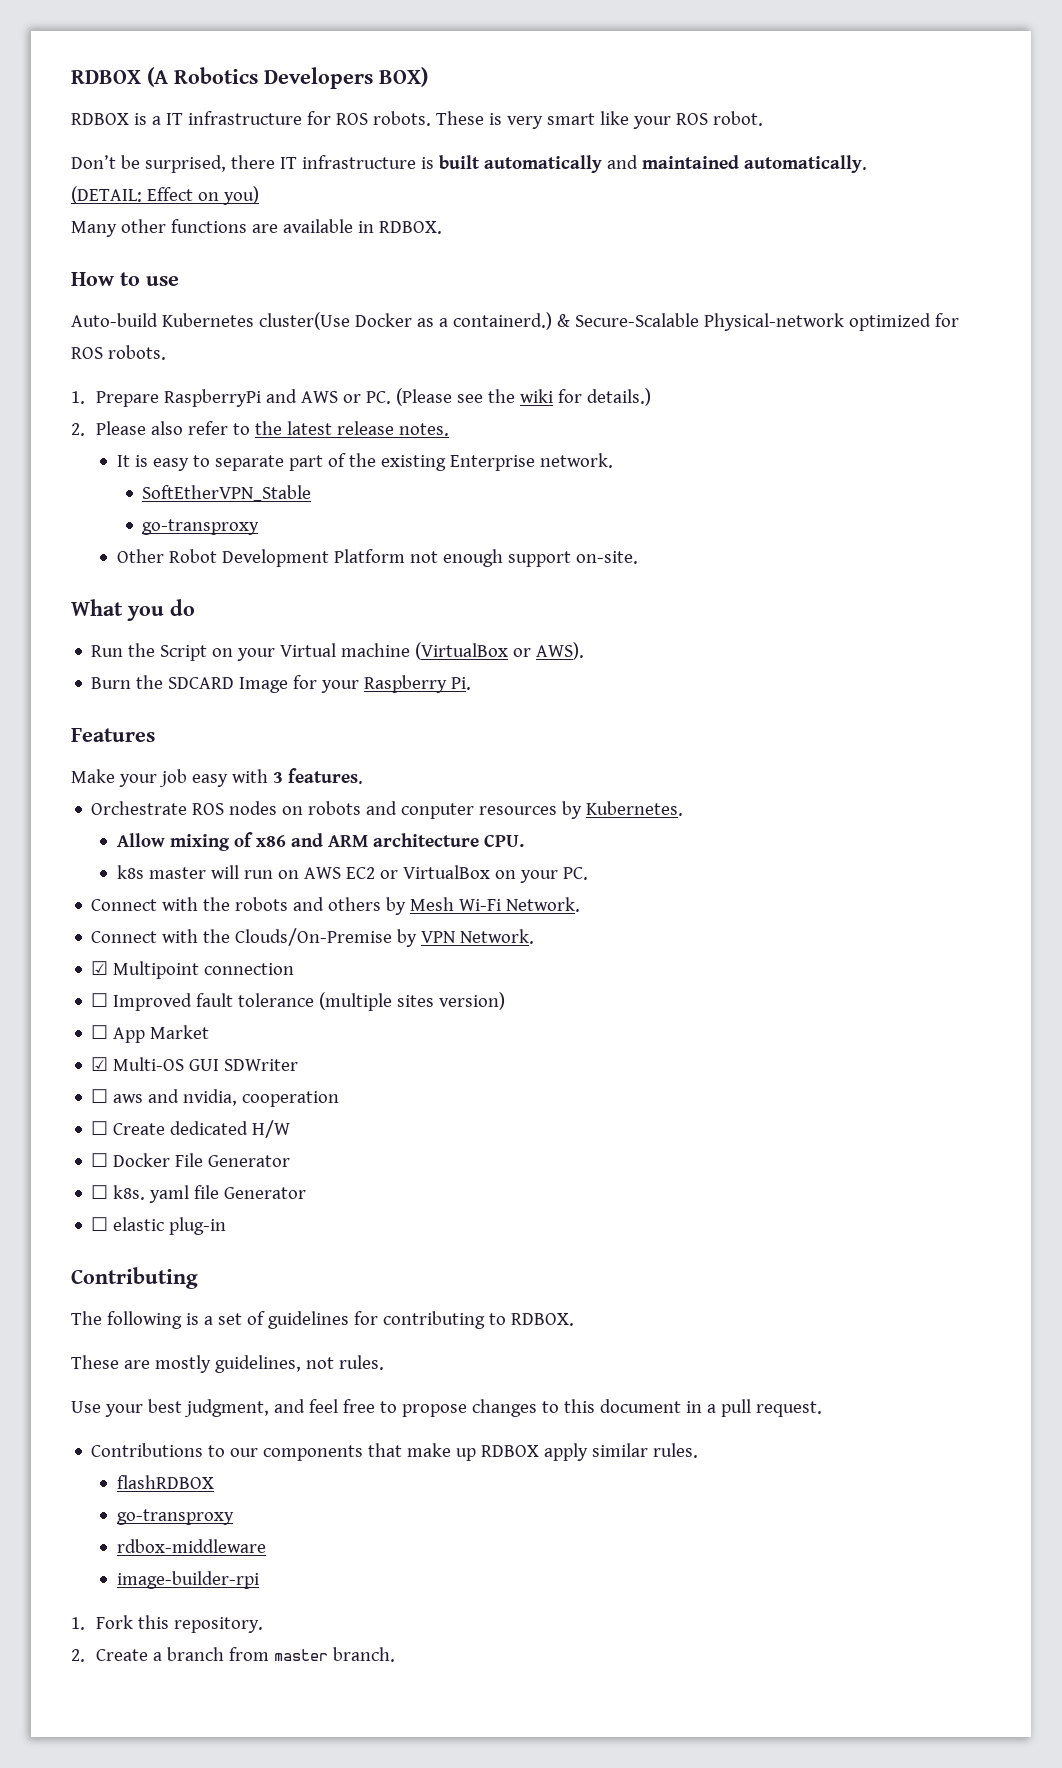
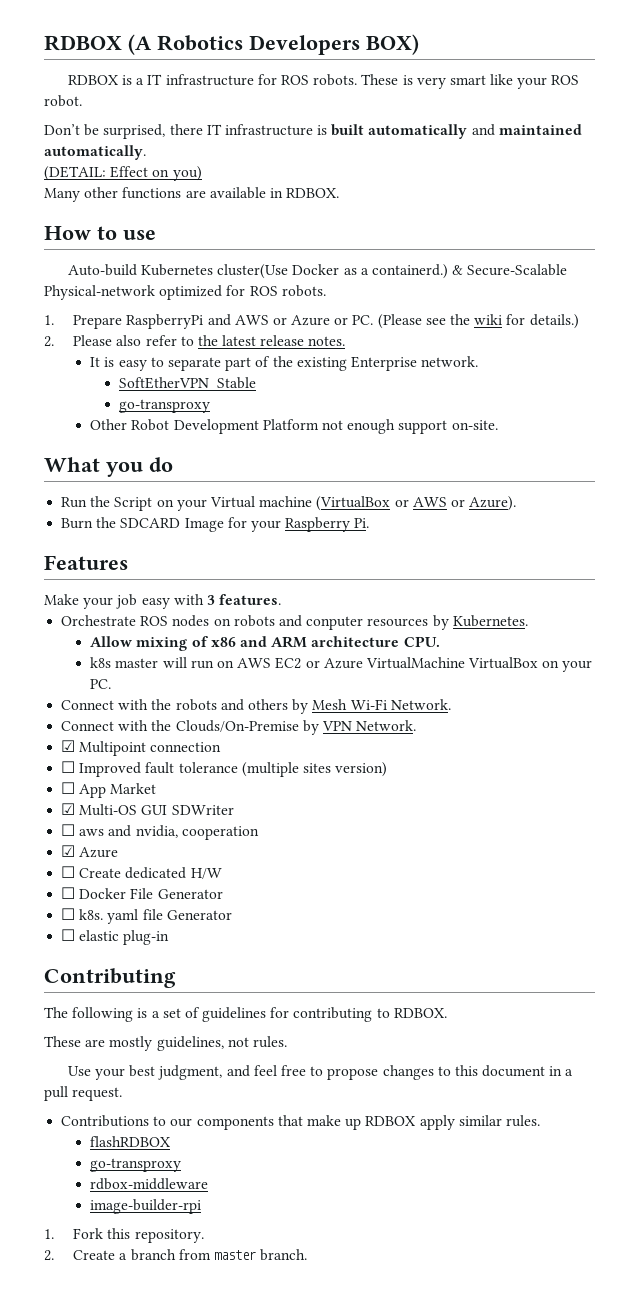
(362, 398) none -> [291,315,349,326] Azure or
[536,642,585,660] AWS). -> [412,496,517,511] AWS or Azure).
(398, 874) none -> [323,657,465,669] Azure VirtualMachine
(340, 1099) none -> [61,845,119,858] // ☑ Azure

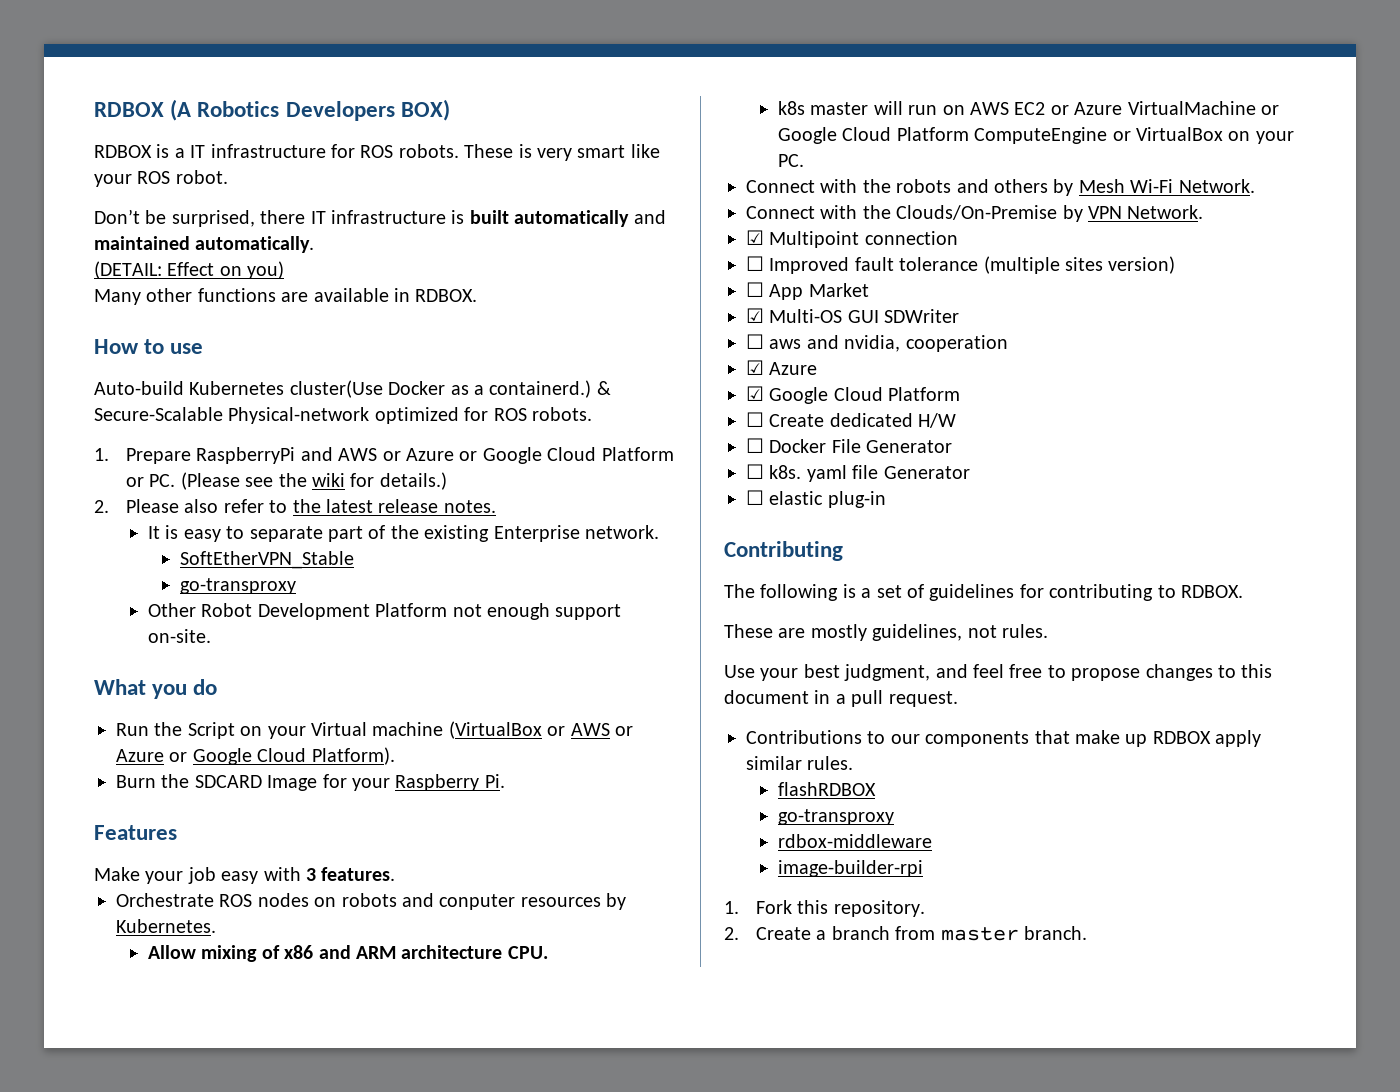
(349, 321) none -> [482,447,674,464] [125,477,144,487] Google Cloud Platform or
[469,496,517,511] Azure). -> [116,747,395,765] Azure or Google Cloud Platform).
(465, 663) none -> [1260,105,1279,115] [777,127,1131,144] or Google Cloud Platform ComputeEngine or
(119, 852) none -> [746,386,961,404] // ☑ Google Cloud Platform

